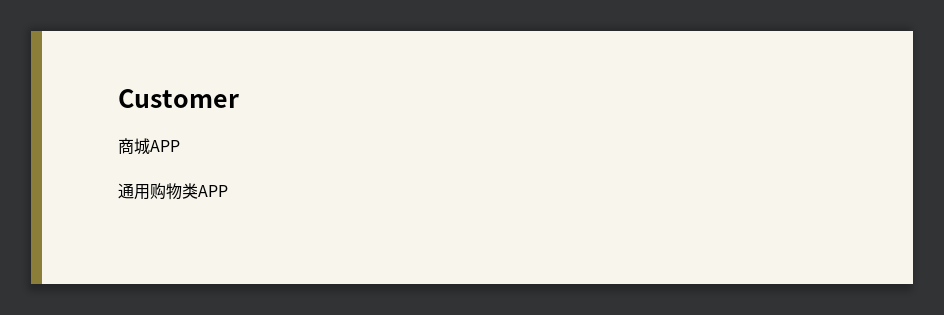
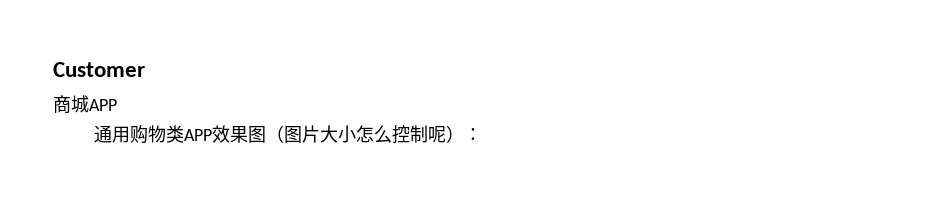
(228, 191) none -> [211,125,482,144] 效果图（图片大小怎么控制呢）：

